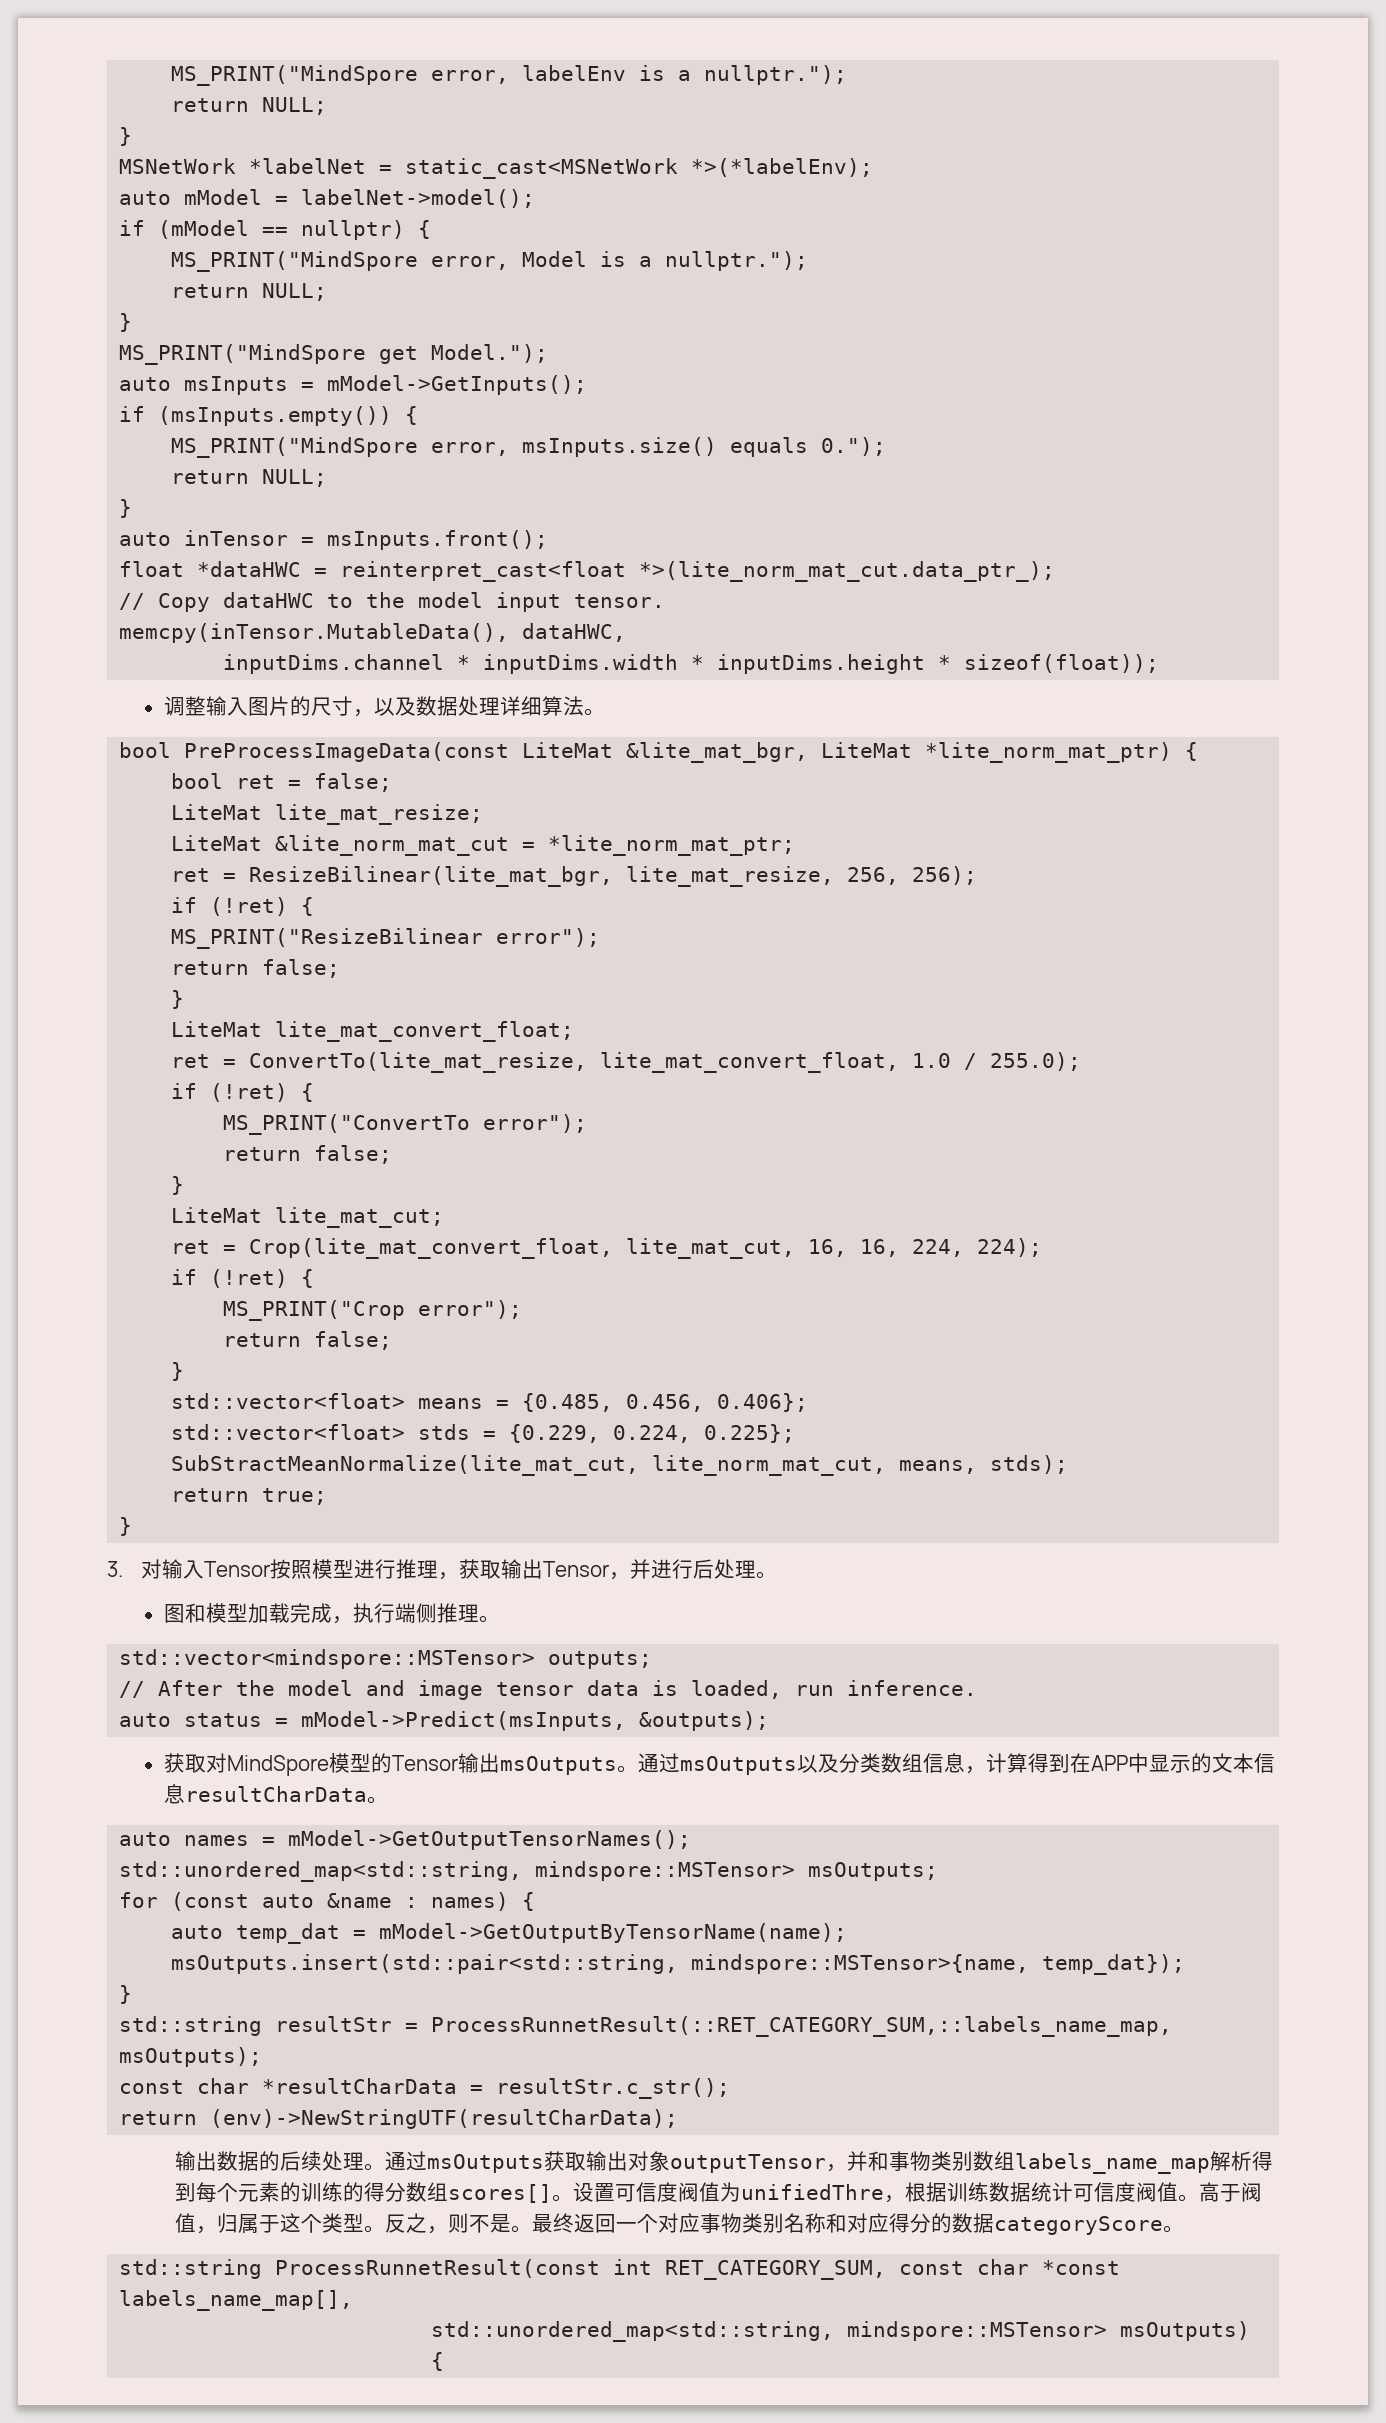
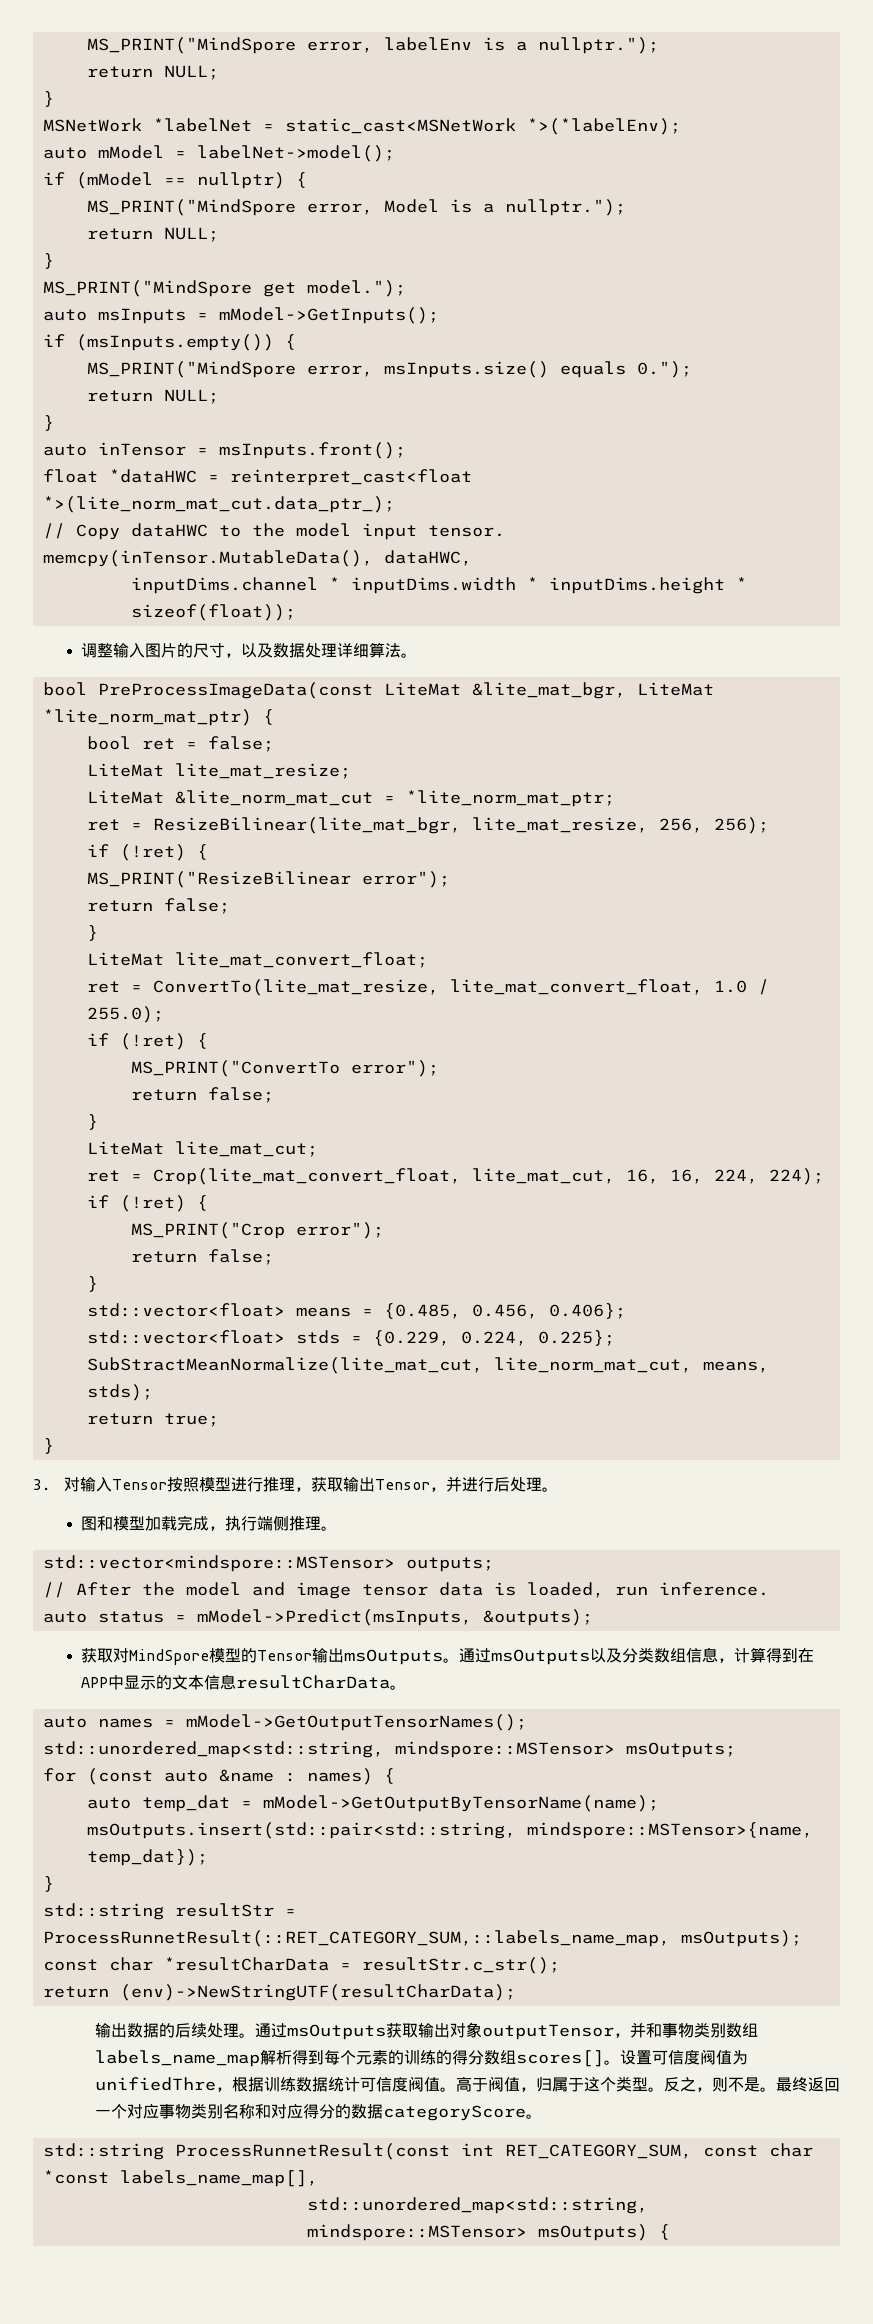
[431,344,549,363] Model."); -> [306,280,406,297] model.");

